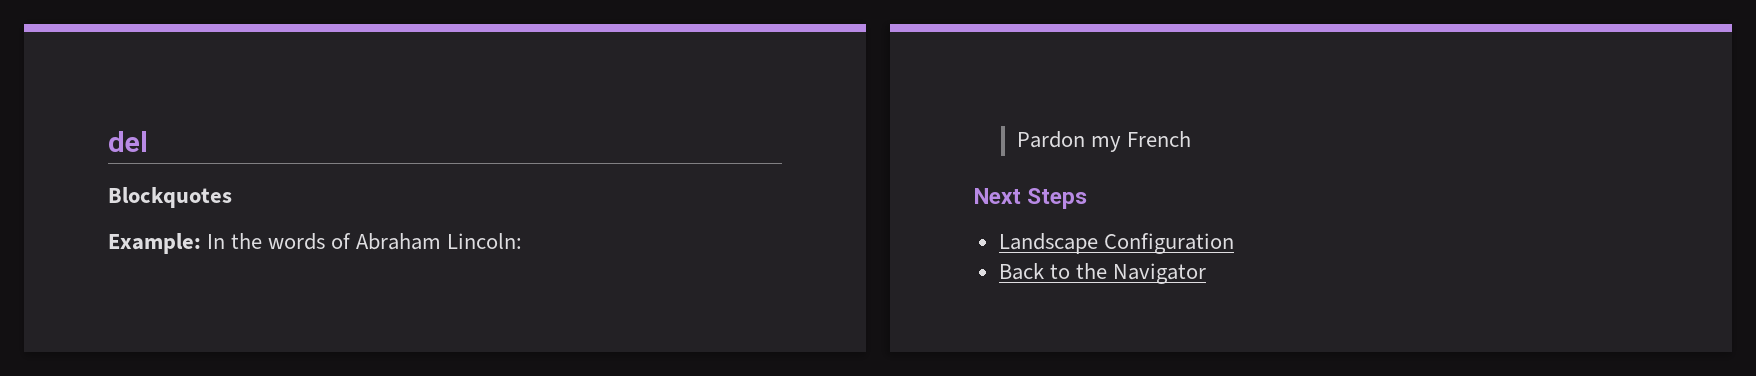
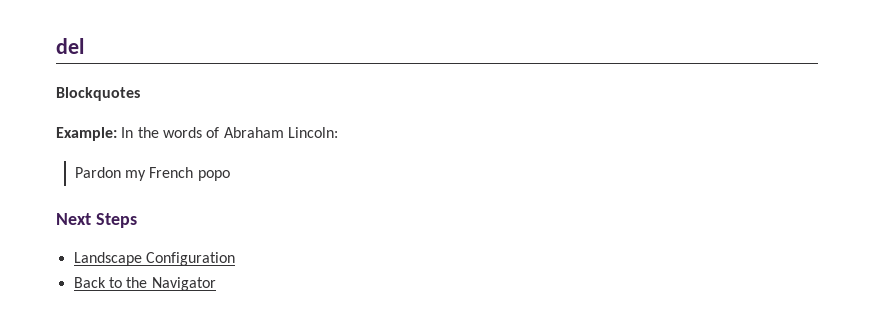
(1192, 139) none -> [197,170,230,181] popo

